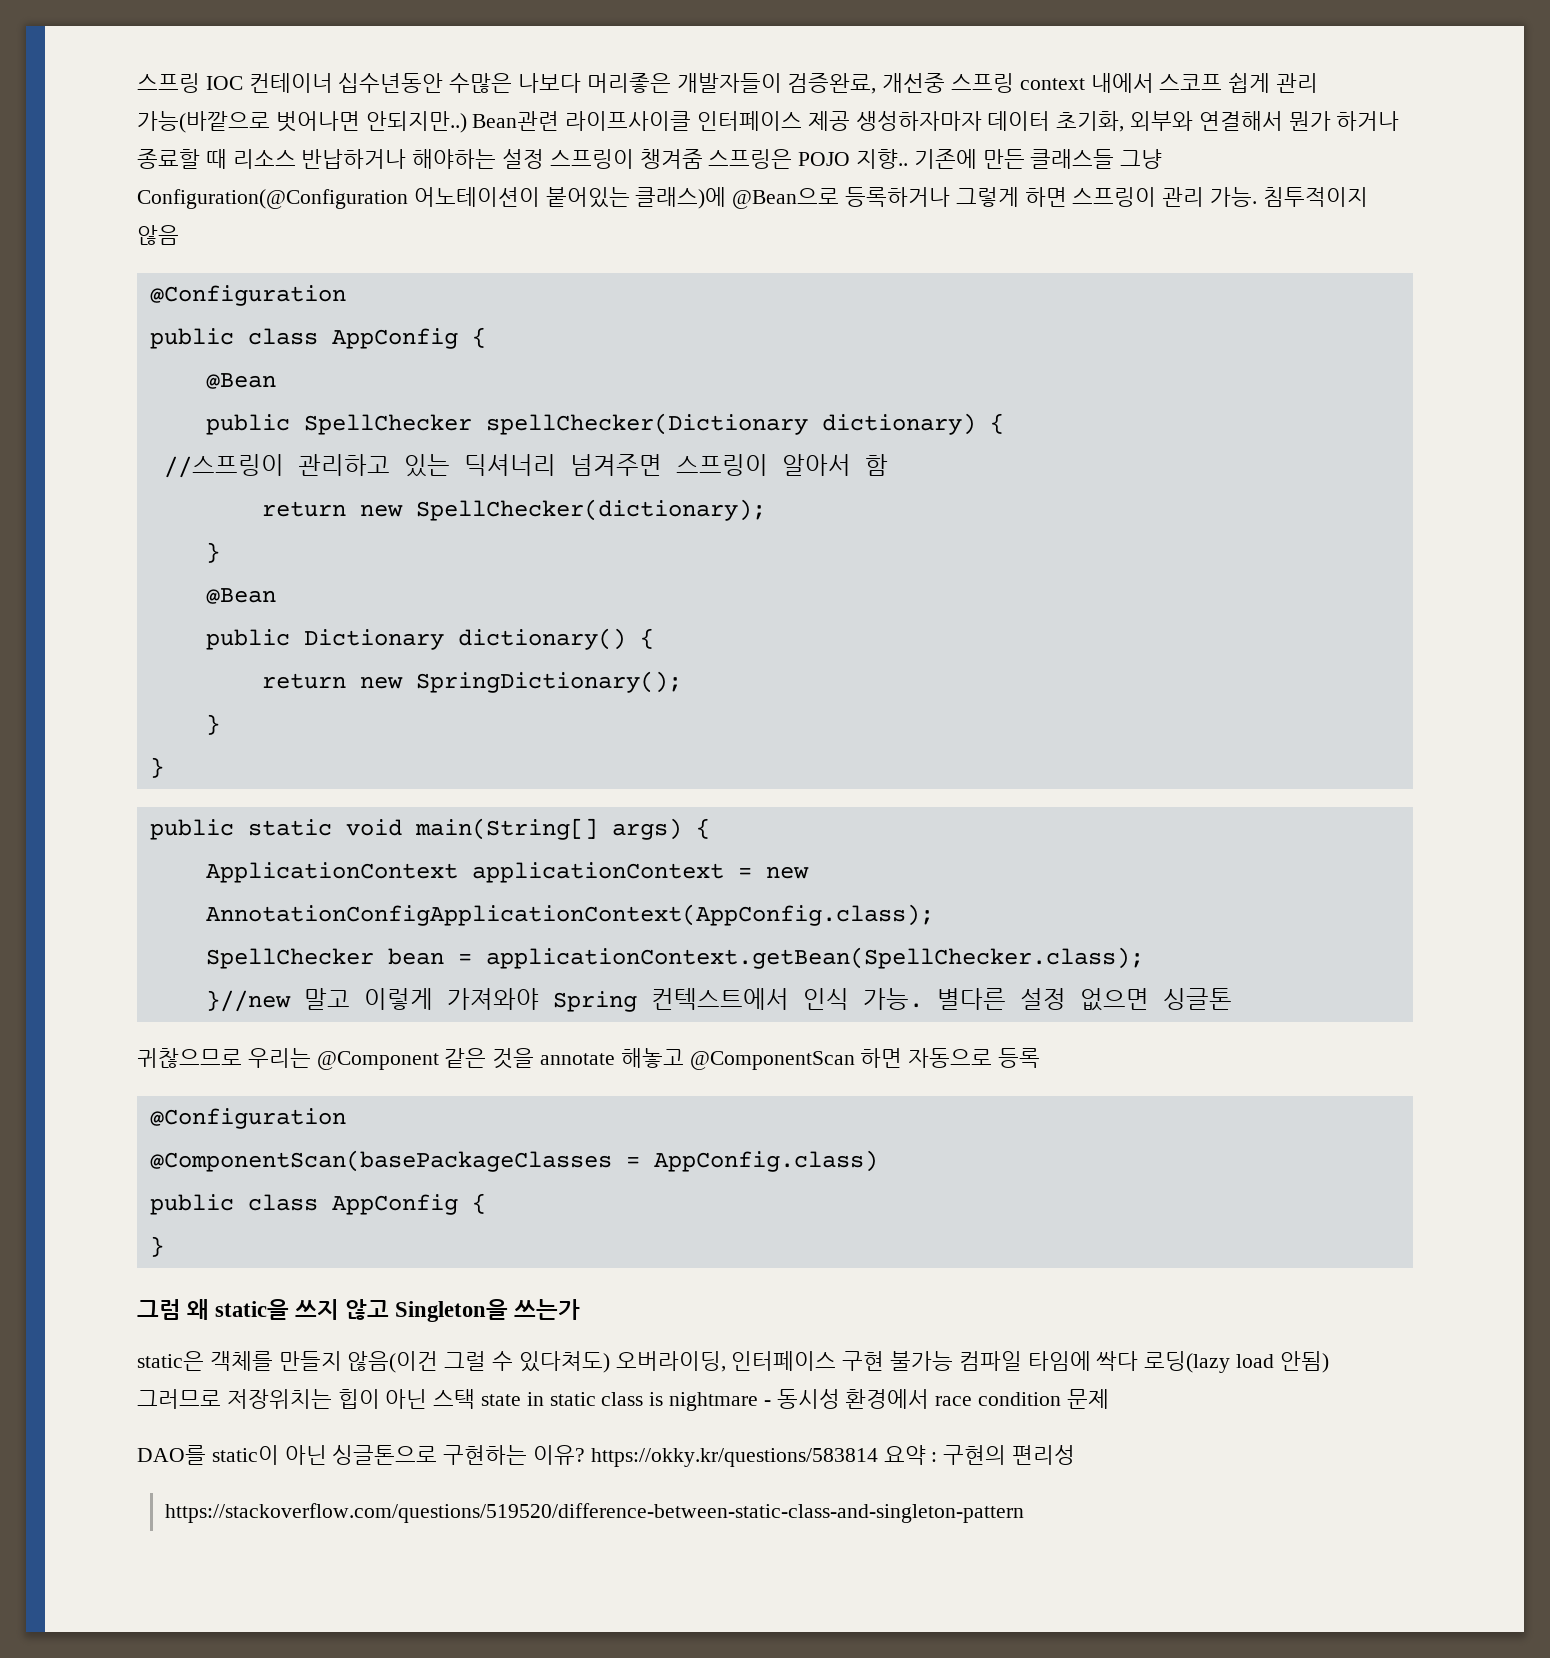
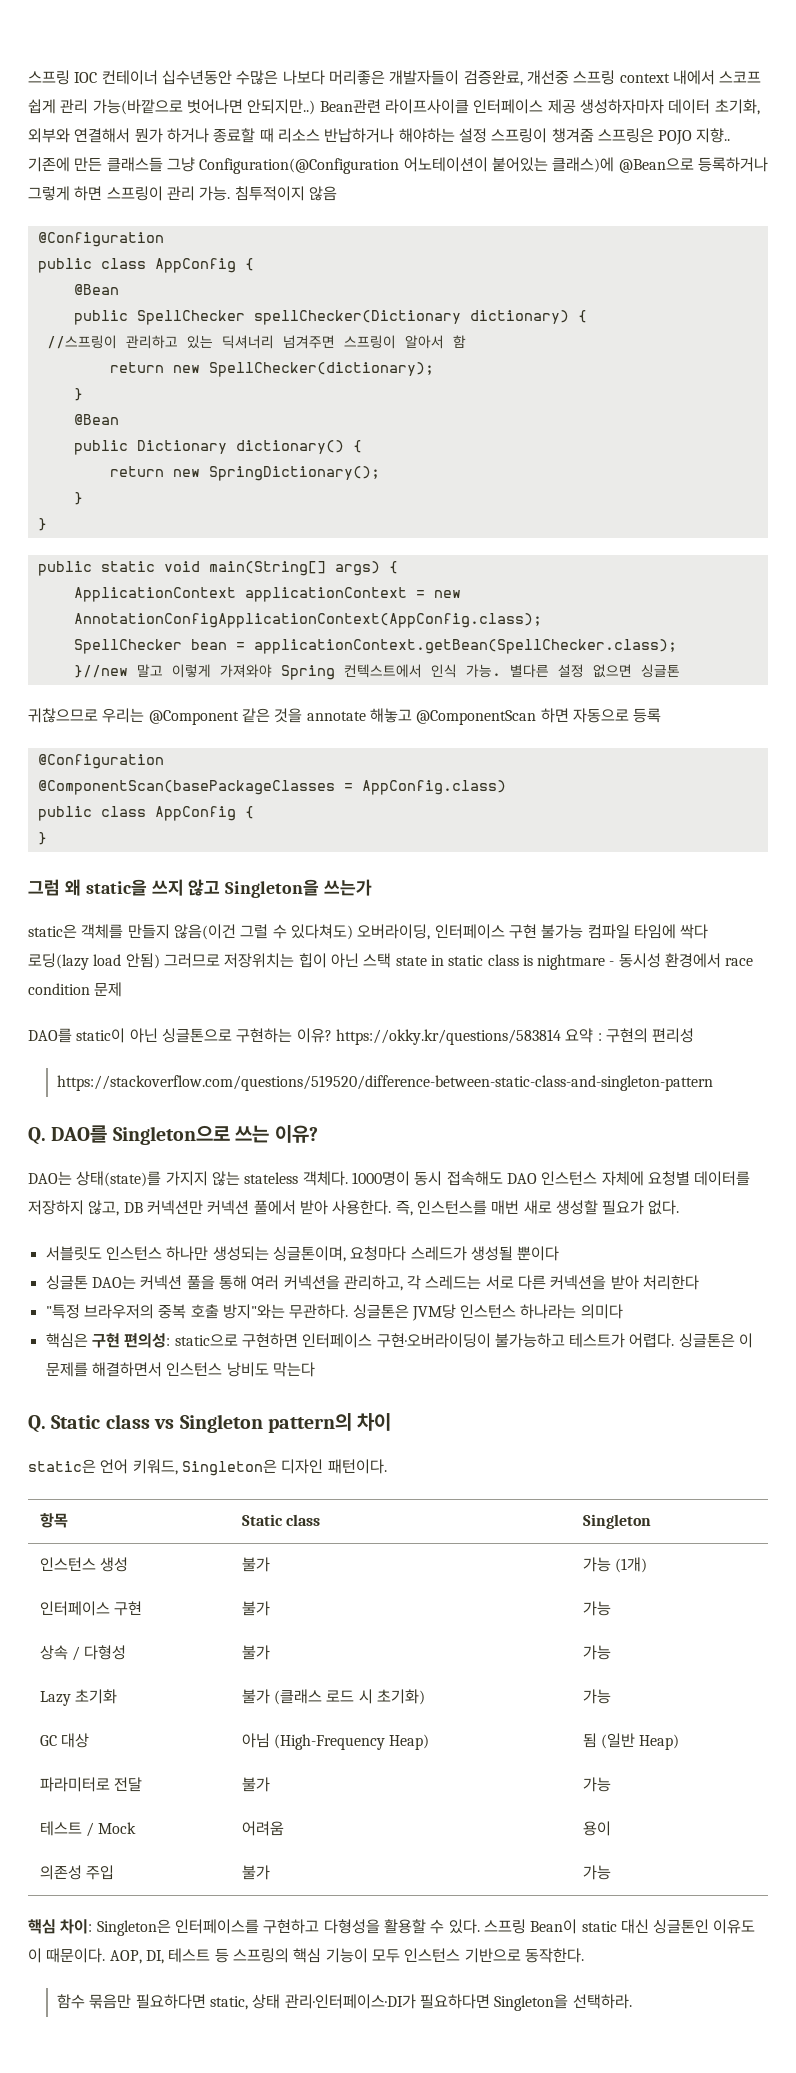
(1024, 1513) none -> [28,1125,318,1145] [28,1171,751,1187] [28,1200,680,1216] [45,1246,560,1262] [45,1275,700,1291] [45,1304,623,1321] [45,1333,754,1348] [45,1362,315,1377] [28,1413,392,1433] [28,1459,387,1476] [39,1513,68,1528] [241,1514,321,1526] [582,1514,651,1529] [39,1557,129,1572] [241,1557,270,1572] [582,1557,648,1573] [39,1601,143,1616] [241,1601,270,1616] [582,1601,611,1616] [39,1645,127,1661] [241,1645,270,1660] [582,1645,611,1660] [39,1689,118,1706] [241,1689,425,1705] [582,1689,611,1704] [39,1733,90,1748] [241,1733,430,1750] [582,1733,680,1750] [39,1777,143,1792] [241,1777,270,1792] [582,1777,611,1792] [39,1821,137,1837] [241,1821,284,1836] [582,1821,611,1836] [39,1865,115,1880] [241,1865,270,1880] [582,1865,611,1880] [28,1919,756,1936] [28,1948,584,1964] [57,1994,632,2011] // Q. DAO를 Singleton으로 쓰는 이유? // DAO는 상태(state)를 가지지 않는 stateless 객체다. 1000명이 동시 접속해도 DAO 인스턴스 자체에 요청별 데이터를 저장하지 않고, DB 커넥션만 커넥션 풀에서 받아 사용한다. 즉, 인스턴스를 매번 새로 생성할 필요가 없다. // 서블릿도 인스턴스 하나만 생성되는 싱글톤이며, 요청마다 스레드가 생성될 뿐이다 // 싱글톤 DAO는 커넥션 풀을 통해 여러 커넥션을 관리하고, 각 스레드는 서로 다른 커넥션을 받아 처리한다 // "특정 브라우저의 중복 호출 방지"와는 무관하다. 싱글톤은 JVM당 인스턴스 하나라는 의미다 // 핵심은 구현 편의성: static으로 구현하면 인터페이스 구현·오버라이딩이 불가능하고 테스트가 어렵다. 싱글톤은 이 문제를 해결하면서 인스턴스 낭비도 막는다 // Q. Static class vs Singleton pattern의 차이 // static은 언어 키워드, Singleton은 디자인 패턴이다. // 항목 | Static class | Singleton // 인스턴스 생성 | 불가 | 가능 (1개) // 인터페이스 구현 | 불가 | 가능 // 상속 / 다형성 | 불가 | 가능 // Lazy 초기화 | 불가 (클래스 로드 시 초기화) | 가능 // GC 대상 | 아님 (High-Frequency Heap) | 됨 (일반 Heap) // 파라미터로 전달 | 불가 | 가능 // 테스트 / Mock | 어려움 | 용이 // 의존성 주입 | 불가 | 가능 // 핵심 차이: Singleton은 인터페이스를 구현하고 다형성을 활용할 수 있다. 스프링 Bean이 static 대신 싱글톤인 이유도 이 때문이다. AOP, DI, 테스트 등 스프링의 핵심 기능이 모두 인스턴스 기반으로 동작한다. // 함수 묶음만 필요하다면 static, 상태 관리·인터페이스·DI가 필요하다면 Singleton을 선택하라.

